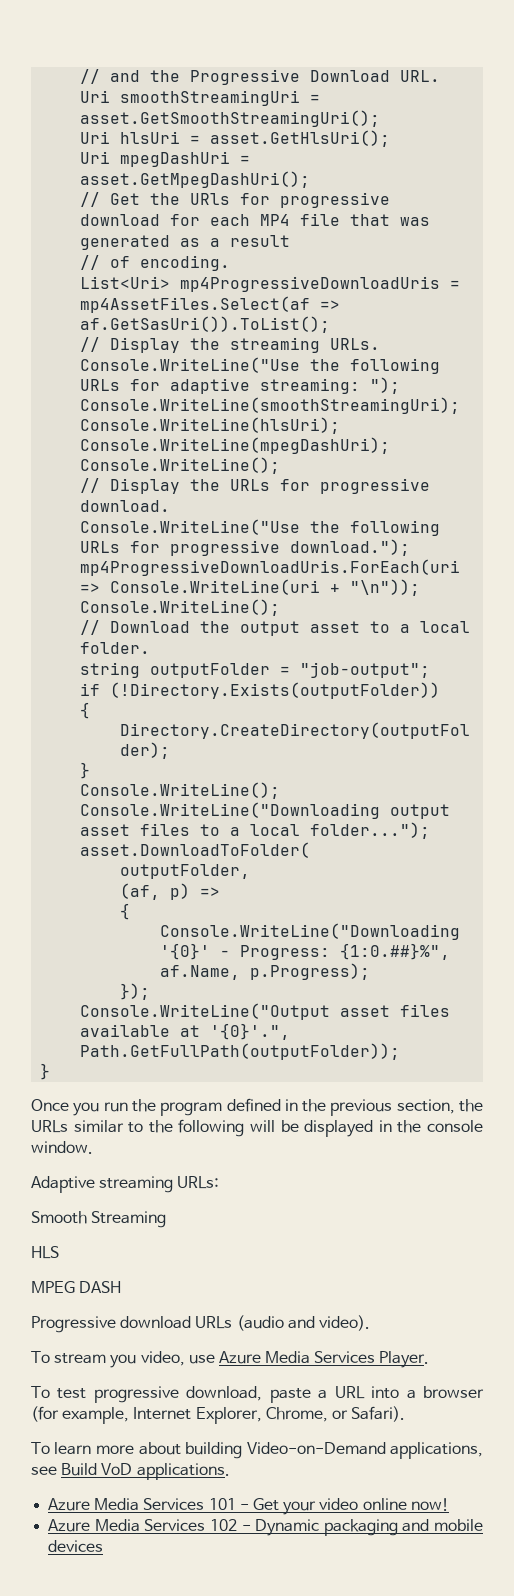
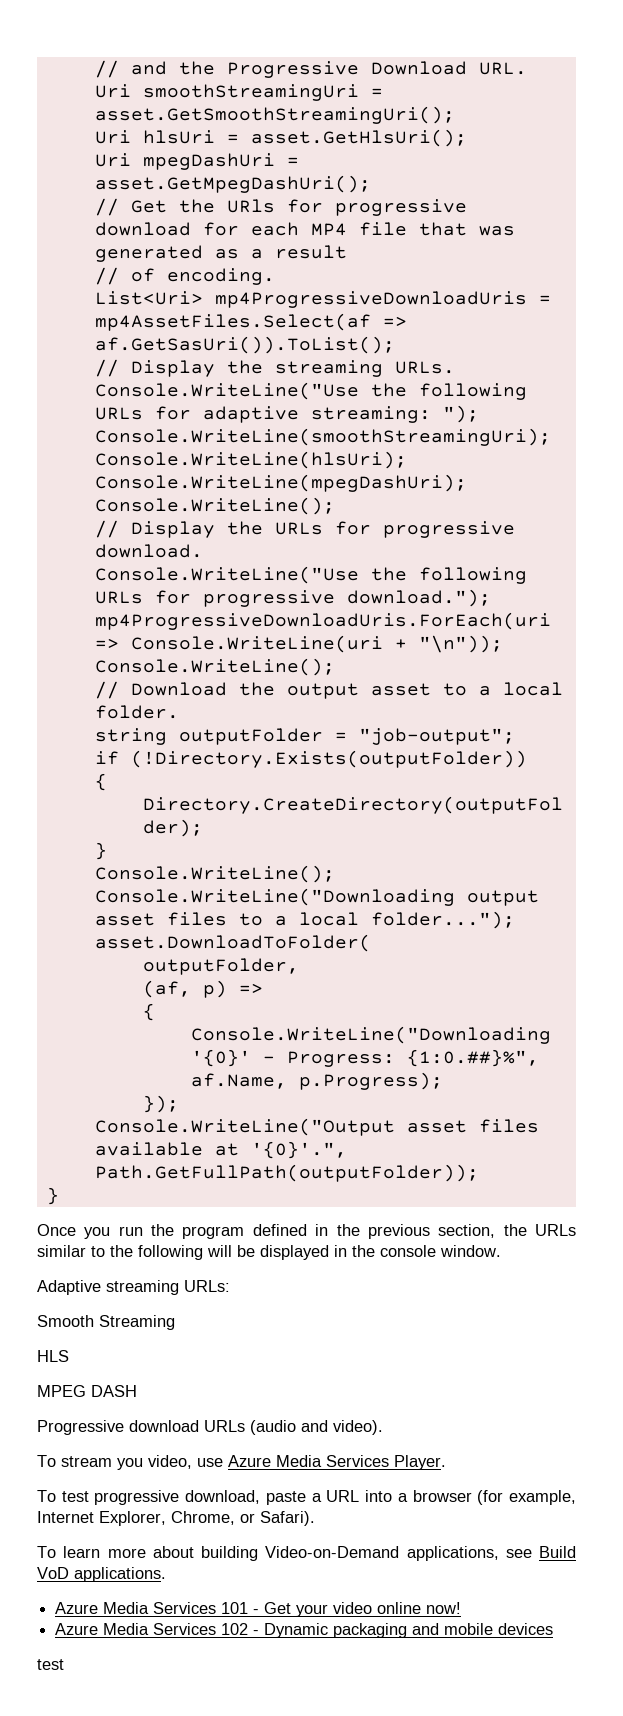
(104, 1546) none -> [37,1659,64,1670] // test

